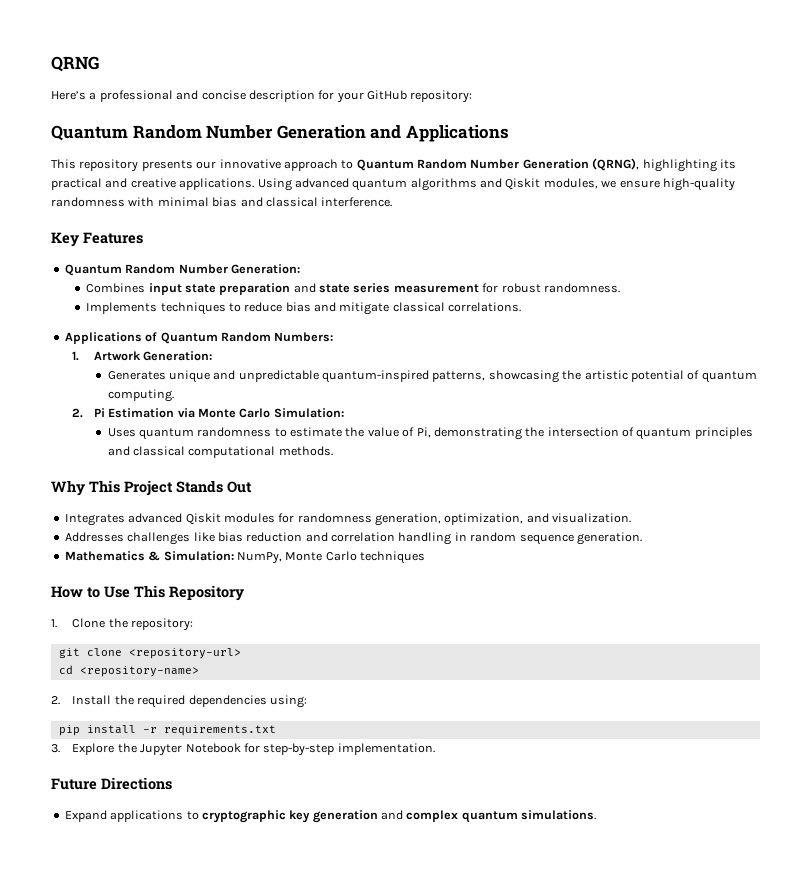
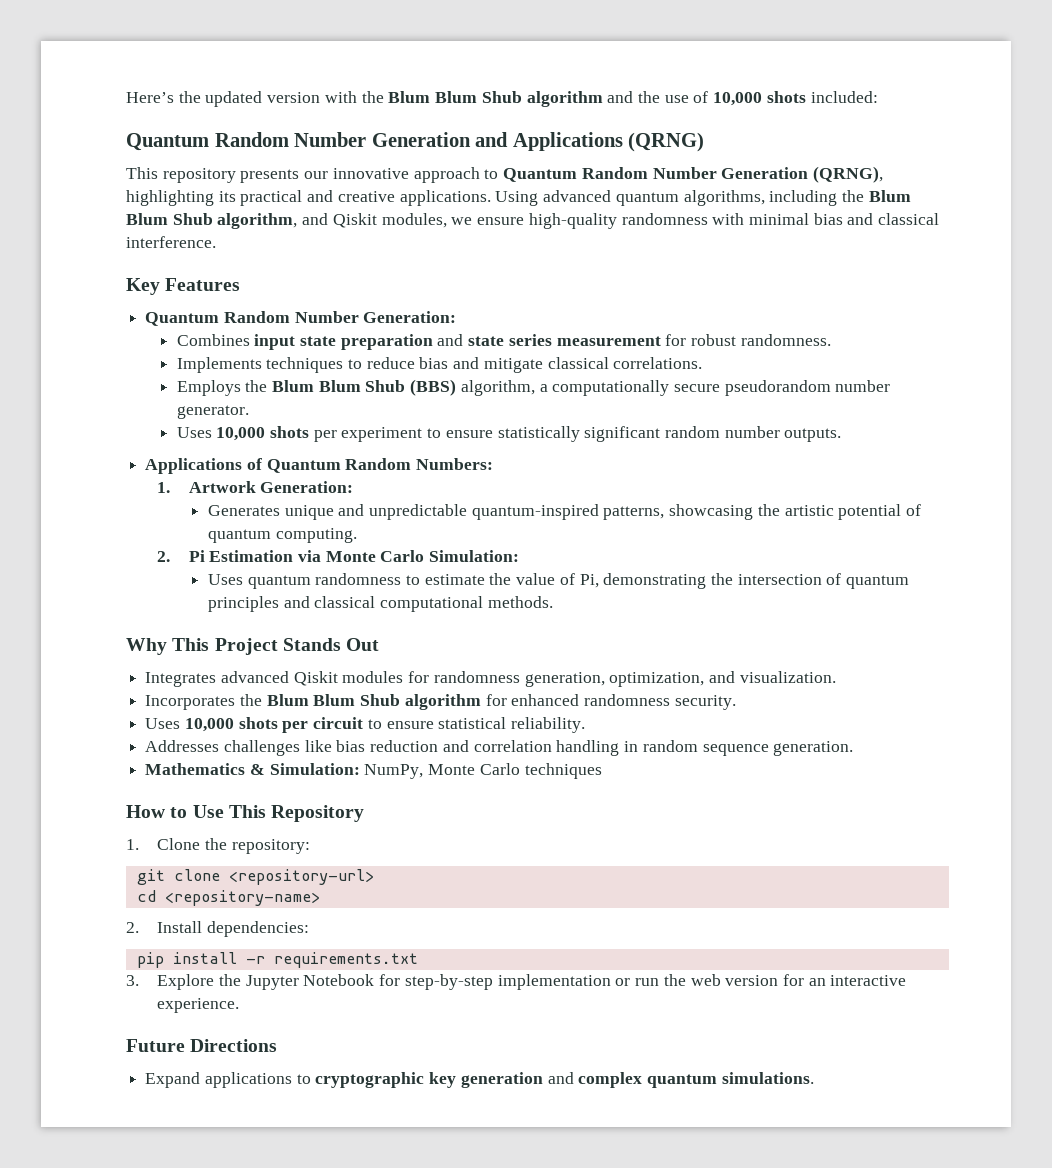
[51,56,99,72] [51,90,473,103] QRNG // Here’s a professional and concise description for your GitHub repository: -> [126,91,878,107] Here’s the updated version with the Blum Blum Shub algorithm and the use of 10,000 shots included:
(509, 133) none -> [628,132,705,152] (QRNG)
[410,178,477,191] algorithms -> [683,190,911,206] [126,213,298,229] algorithms, including the Blum Blum Shub algorithm,
(522, 307) none -> [176,379,891,396] [176,405,249,419] [176,426,842,442] // Employs the Blum Blum Shub (BBS) algorithm, a computationally secure pseudorandom number generator. // Uses 10,000 shots per experiment to ensure statistically significant random number outputs.
(632, 518) none -> [145,694,736,710] [145,717,586,733] // Incorporates the Blum Blum Shub algorithm for enhanced randomness security. // Uses 10,000 shots per circuit to ensure statistical reliability.
[114,695,307,708] the required dependencies using: -> [206,921,309,937] dependencies:
[337,743,435,755] implementation. -> [497,974,907,990] [157,998,240,1013] implementation or run the web version for an interactive experience.

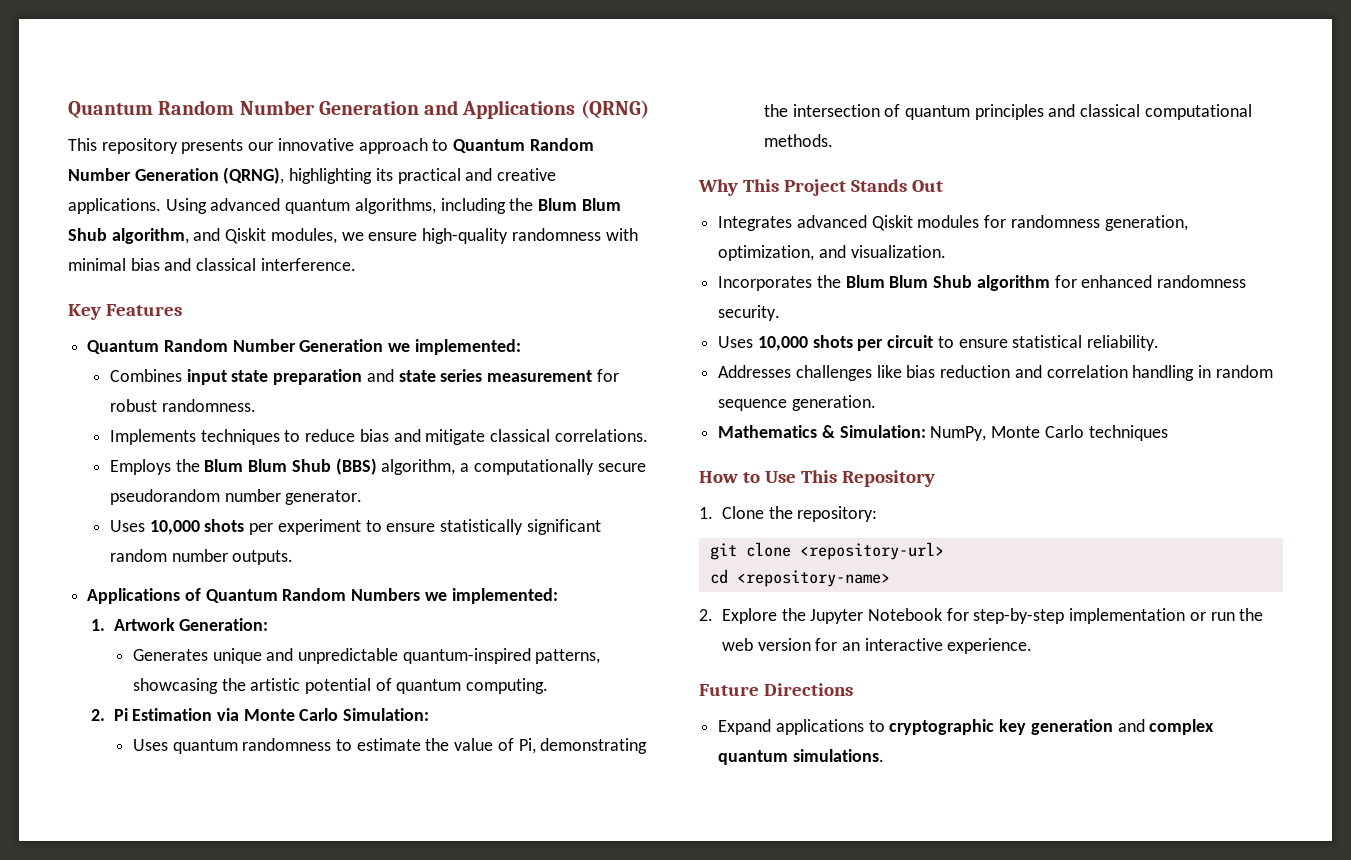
[126,91,878,107] Here’s the updated version with the Blum Blum Shub algorithm and the use of 10,000 shots included: // -> (68, 110) none
[363,311,457,323] Generation: -> [299,339,521,355] Generation we implemented:
[416,458,494,470] Numbers: -> [351,588,558,604] Numbers we implemented:
[157,921,309,937] [136,952,418,968] [126,975,139,986] Install dependencies: // pip install -r requirements.txt // 3. -> (713, 615) none

